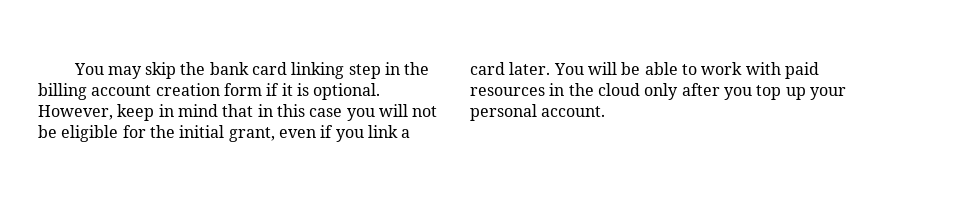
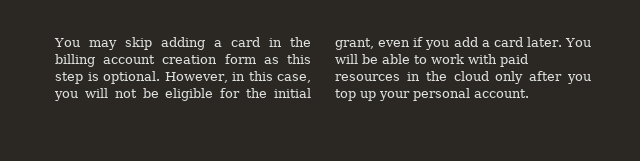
[180,62,381,79] the bank card linking step -> [160,37,260,50] adding a card
[266,83,381,100] [38,104,254,121] if it is optional. However, keep in mind that -> [263,54,311,64] [55,71,228,84] as this step is optional. However,
[309,108,343,117] case -> [277,74,311,83] case,
[367,125,398,138] link -> [453,37,478,47] add

